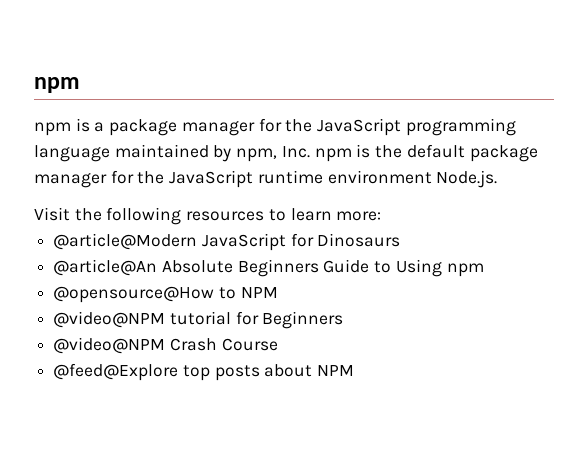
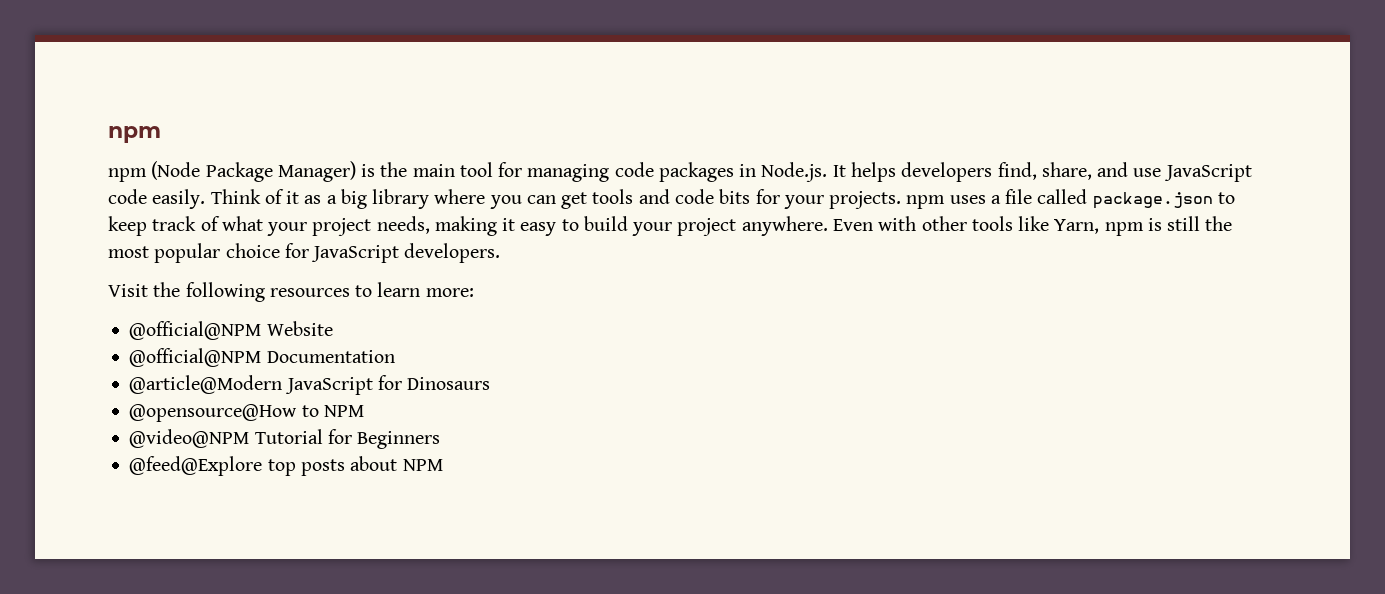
[75,118,516,136] [34,144,538,162] [34,170,498,188] is a package manager for the JavaScript programming language maintained by npm, Inc. npm is the default package manager for the JavaScript runtime environment Node.js. -> [151,161,1252,182] [108,189,1235,209] [108,216,1233,236] [108,243,501,263] (Node Package Manager) is the main tool for managing code packages in Node.js. It helps developers find, share, and use JavaScript code easily. Think of it as a big library where you can get tools and code bits for your projects. npm uses a file called package.json to keep track of what your project needs, making it easy to build your project anywhere. Even with other tools like Yarn, npm is still the most popular choice for JavaScript developers.
(382, 216) none -> [129,321,333,340] [129,348,395,367] // @official@NPM Website // @official@NPM Documentation
[53,259,484,277] // @article@An Absolute Beginners Guide to Using npm -> (491, 383) none
[169,311,231,325] tutorial -> [254,429,323,444] Tutorial
[53,337,278,354] // @video@NPM Crash Course -> (441, 440) none

